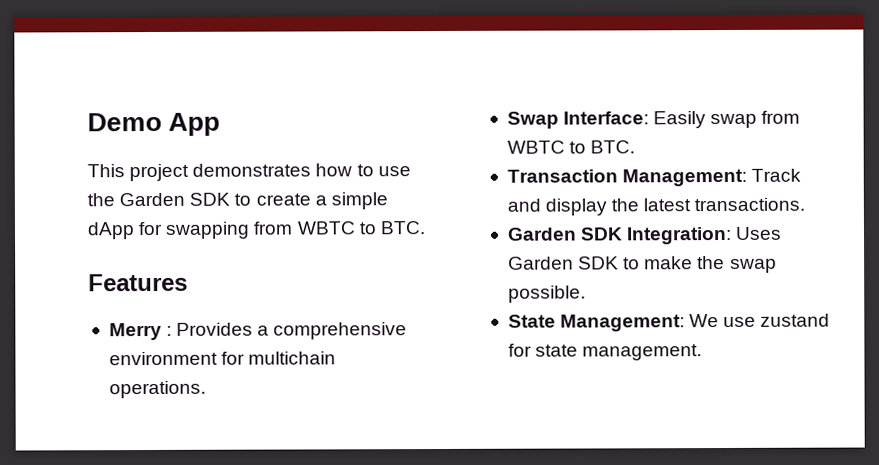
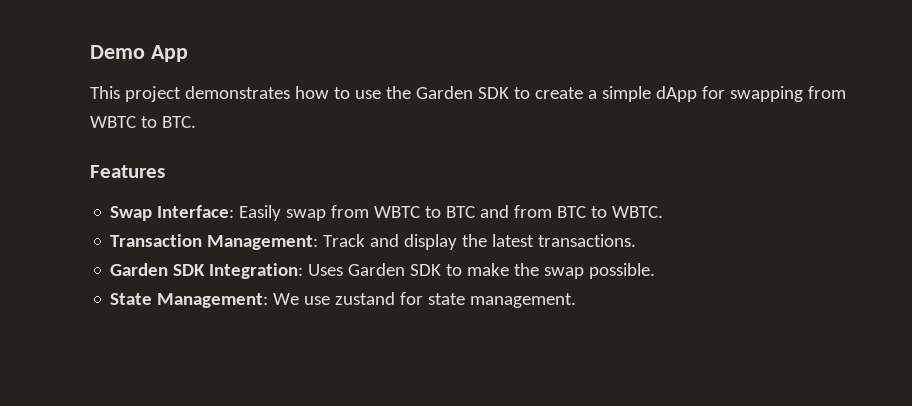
[108,322,408,341] [108,351,337,366] [108,380,206,399] // Merry : Provides a comprehensive environment for multichain operations. -> (165, 171) none
[590,140,636,154] BTC. -> [446,205,664,218] BTC and from BTC to WBTC.

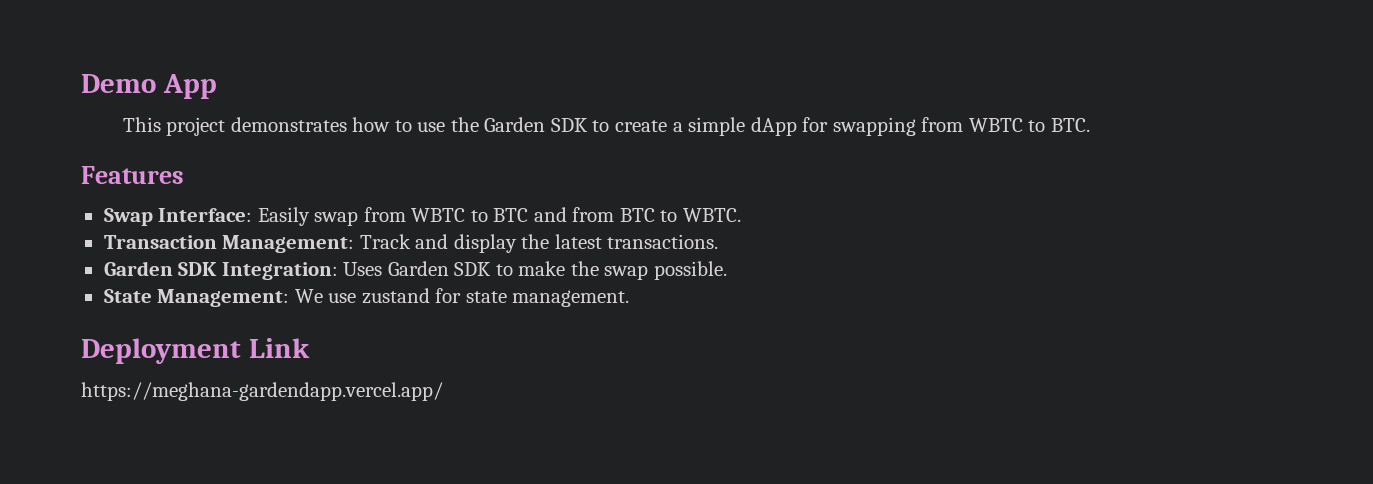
(577, 300) none -> [81,338,310,364] [81,382,443,401] // Deployment Link // https://meghana-gardendapp.vercel.app/

